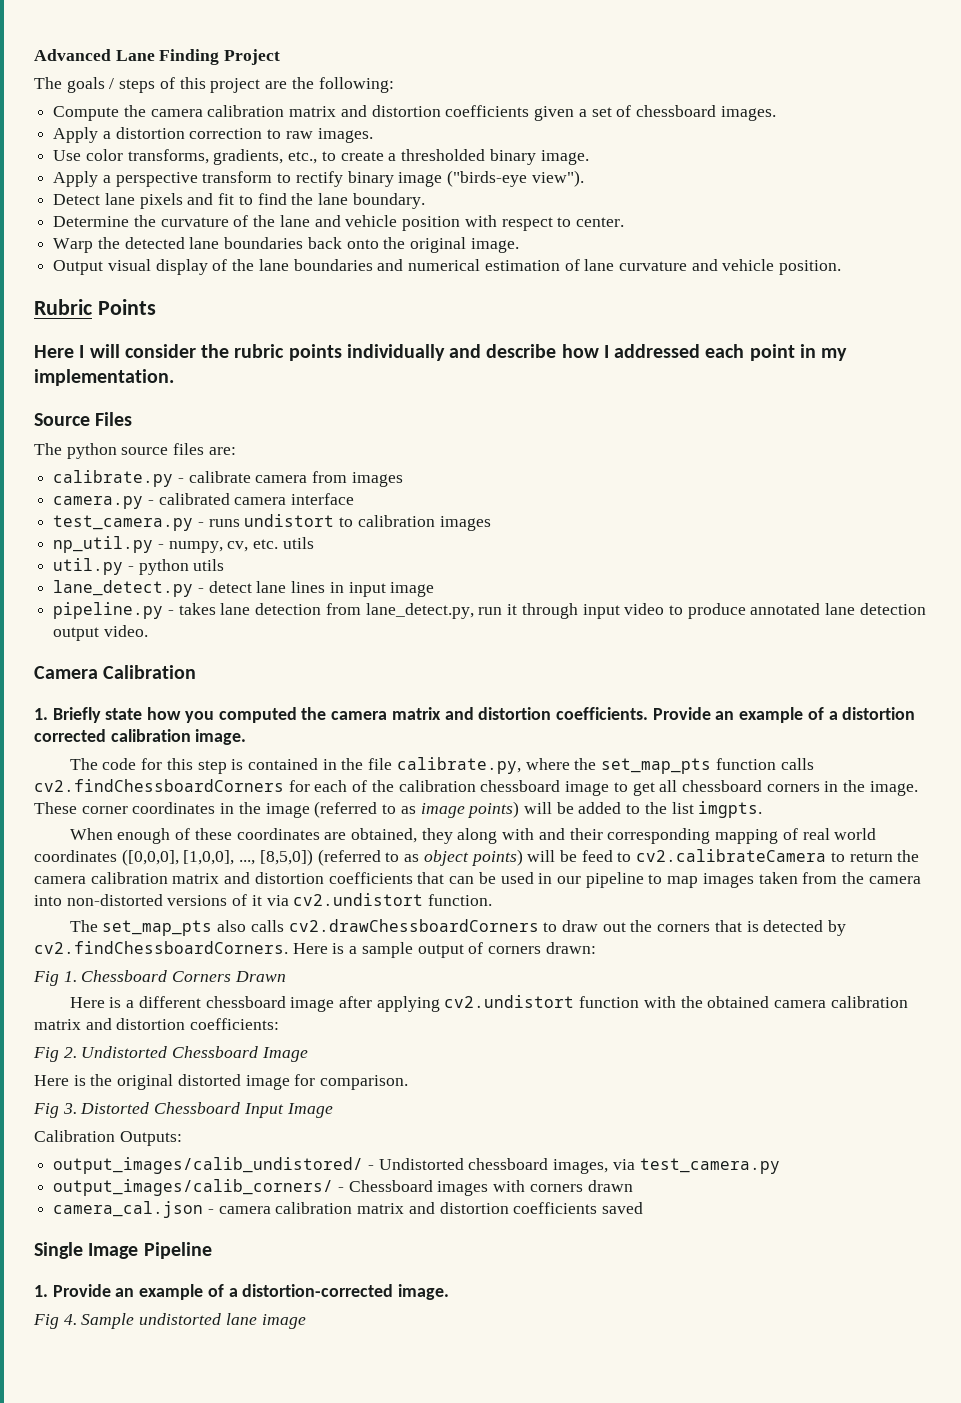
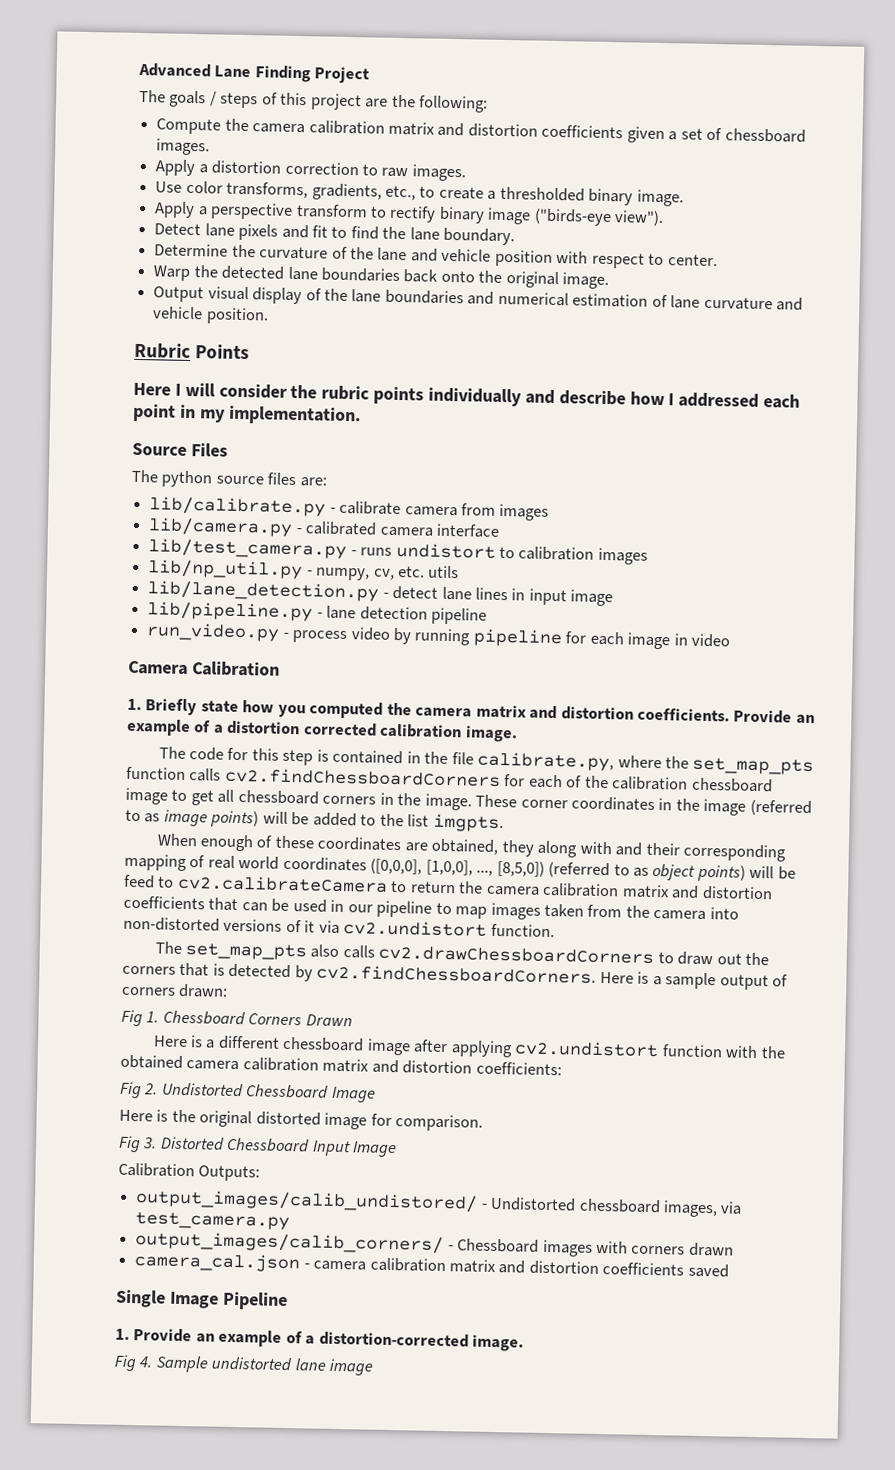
[53,470,174,487] calibrate.py -> [149,496,327,517] lib/calibrate.py
[53,496,144,509] camera.py -> [148,517,294,537] lib/camera.py
[53,515,194,531] test_camera.py -> [148,538,348,560] lib/test_camera.py
[53,536,154,553] np_util.py -> [147,559,304,580] lib/np_util.py
[53,558,225,575] [53,580,194,597] util.py - python utils // lane_detect.py -> [147,580,380,602] lib/lane_detection.py
[53,602,926,619] [53,625,148,641] pipeline.py - takes lane detection from lane_detect.py, run it through input video to produce annotated lane detection output video. -> [147,601,487,625] [146,622,731,650] lib/pipeline.py - lane detection pipeline // run_video.py - process video by running pipeline for each image in video

